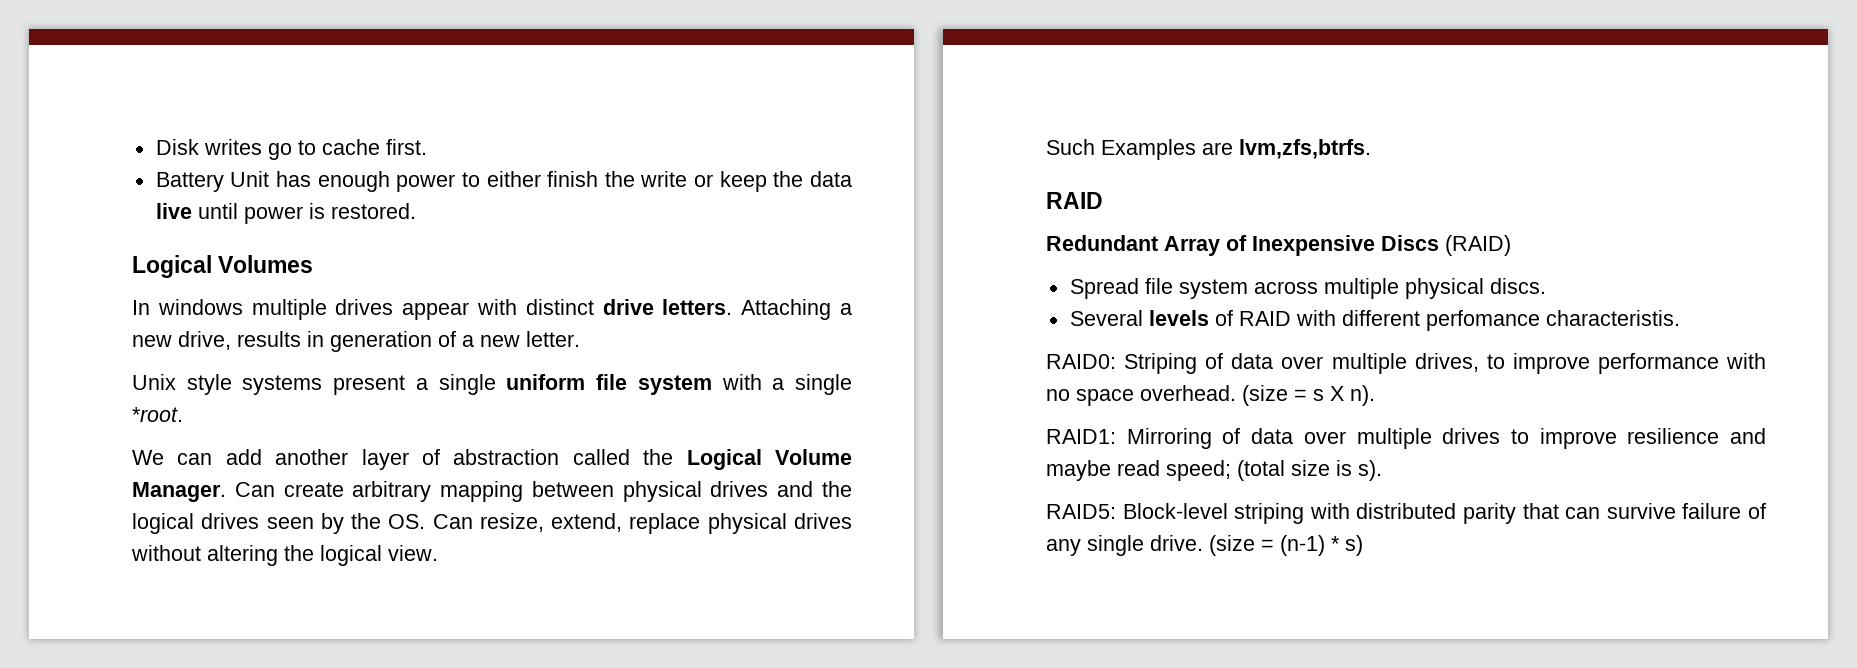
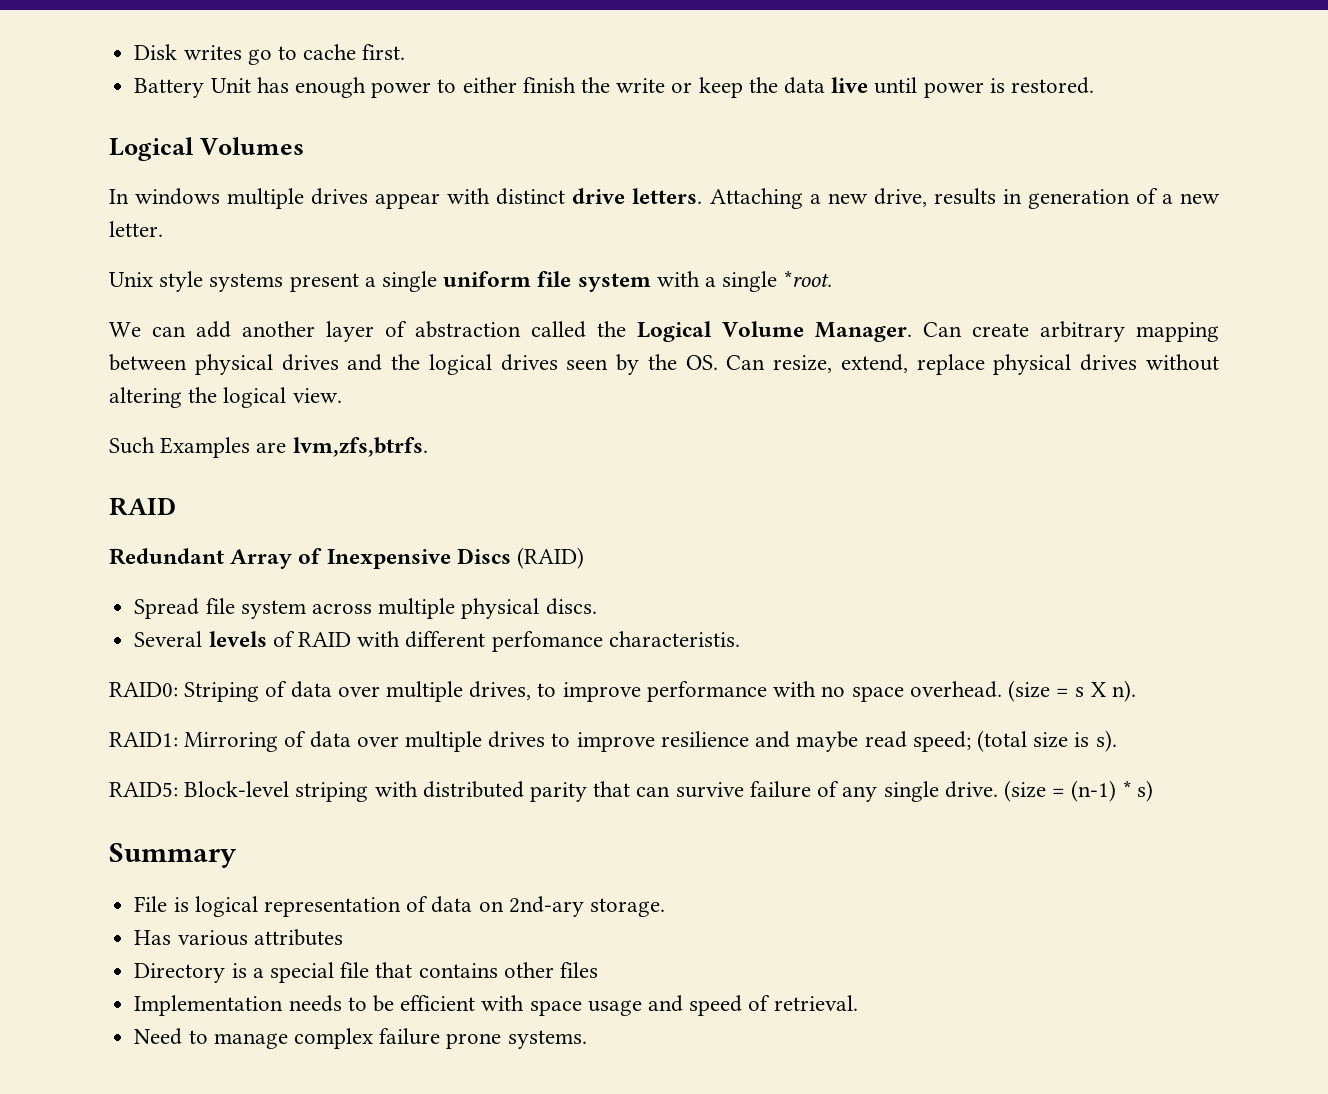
(1363, 545) none -> [109,843,237,868] [134,896,665,917] [134,929,343,946] [134,962,598,983] [134,995,858,1016] [134,1028,587,1049] // Summary // File is logical representation of data on 2nd-ary storage. // Has various attributes // Directory is a special file that contains other files // Implementation needs to be efficient with space usage and speed of retrieval. // Need to manage complex failure prone systems.

